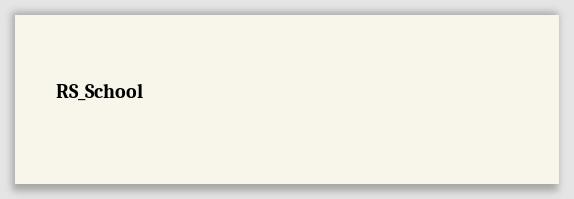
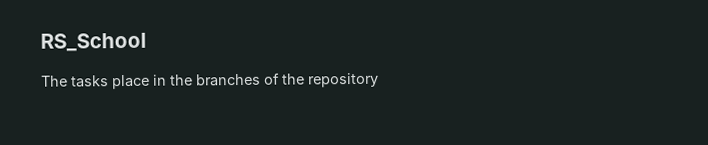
(143, 92) none -> [41,72,379,90] // The tasks place in the branches of the repository

